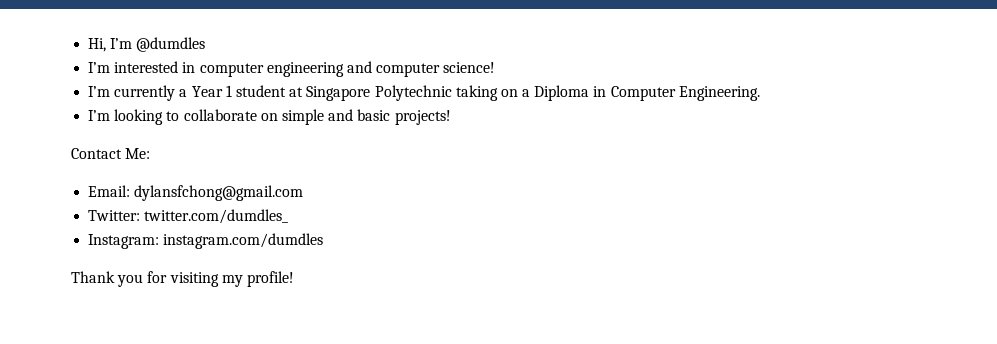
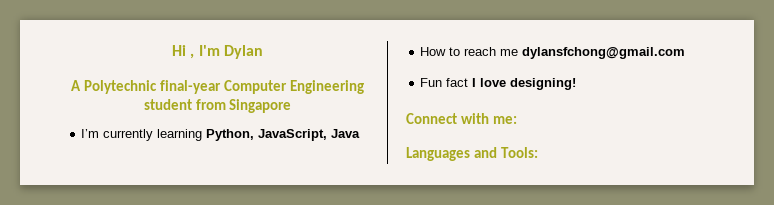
[88,37,206,52] [88,61,496,77] [88,85,760,101] [88,109,451,125] [71,148,151,159] [88,185,304,201] [88,209,289,224] [88,233,324,249] [71,271,294,287] Hi, I’m @dumdles // I’m interested in computer engineering and computer science! // I’m currently a Year 1 student at Singapore Polytechnic taking on a Diploma in Computer Engineering. // I’m looking to collaborate on simple and basic projects! // Contact Me: // Email: dylansfchong@gmail.com // Twitter: twitter.com/dumdles_ // Instagram: instagram.com/dumdles // Thank you for visiting my profile! -> [172,45,263,59] [71,80,364,94] [143,99,292,113] [81,129,361,141] [420,47,686,59] [420,78,577,90] [406,113,517,124] [406,147,538,161] Hi , I'm Dylan // A Polytechnic final-year Computer Engineering student from Singapore // I’m currently learning Python, JavaScript, Java // How to reach me dylansfchong@gmail.com // Fun fact I love designing! // Connect with me: // Languages and Tools:

